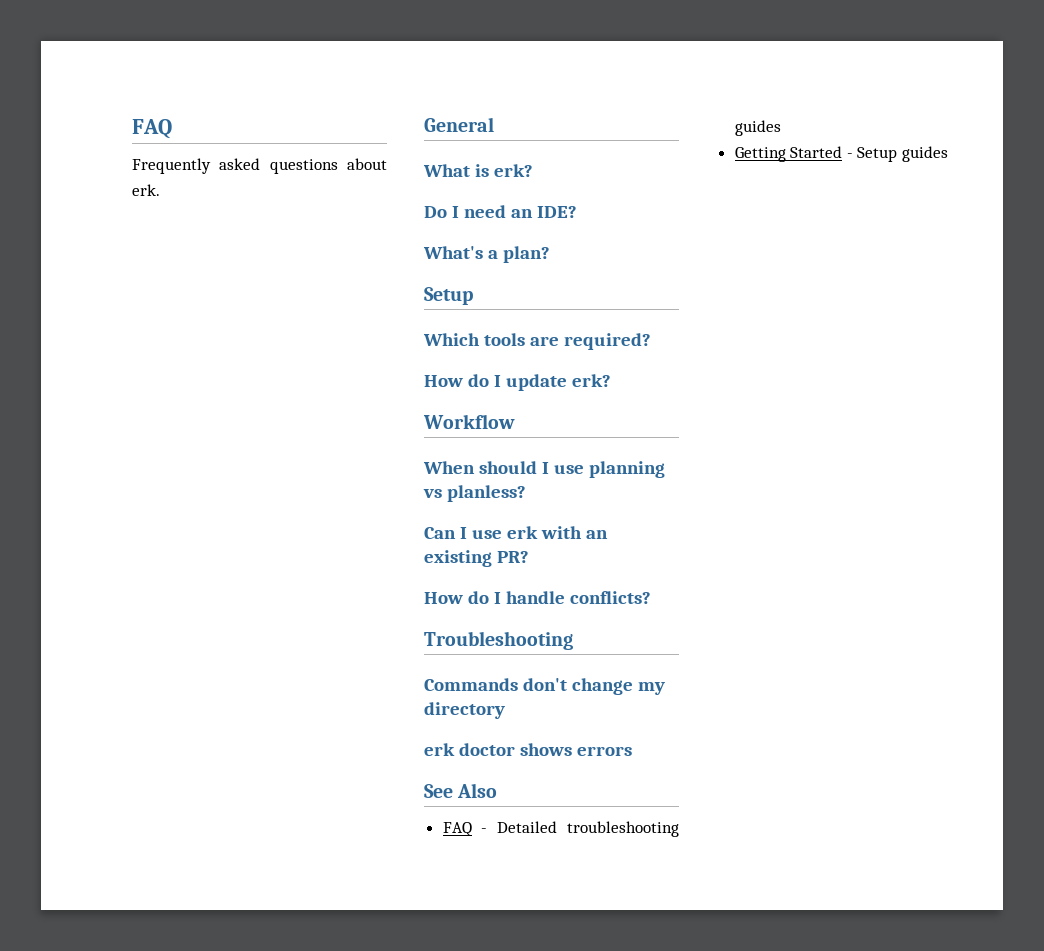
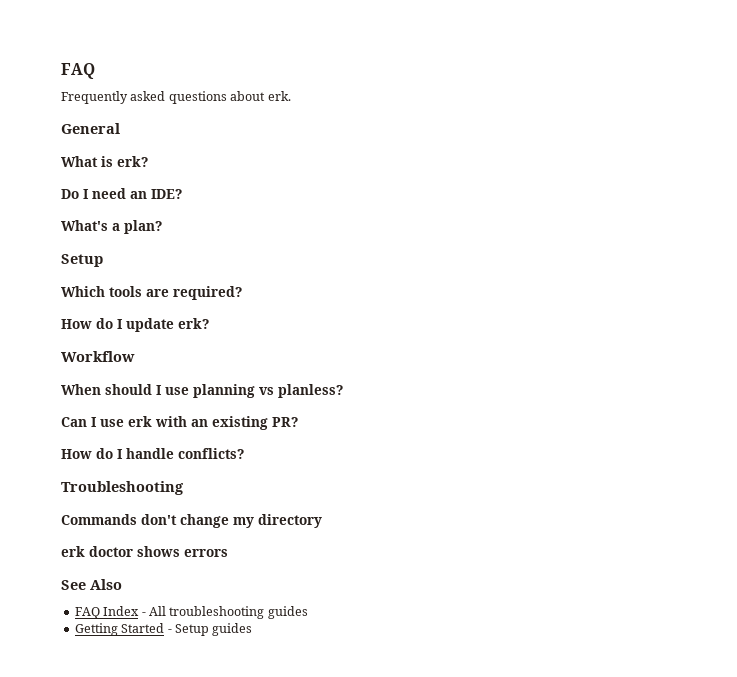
[481,821,558,833] - Detailed -> [103,606,166,616] Index - All

